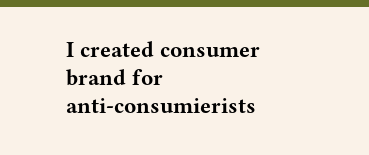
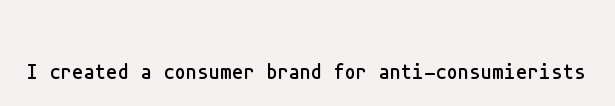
(155, 49) none -> [141,68,152,79] a

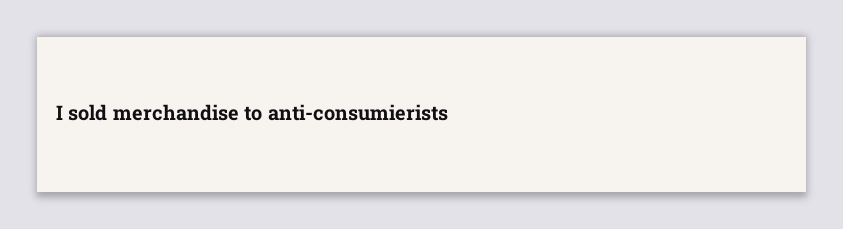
[50,63,367,79] created a consumer brand for -> [68,104,263,121] sold merchandise to

